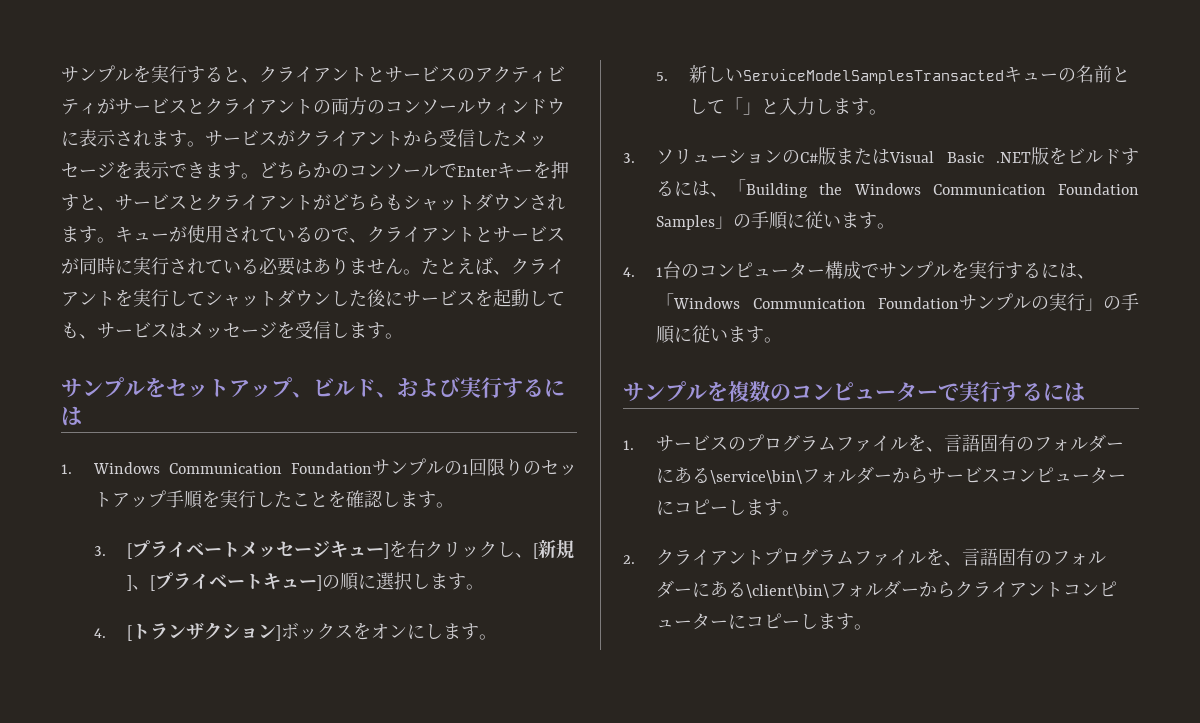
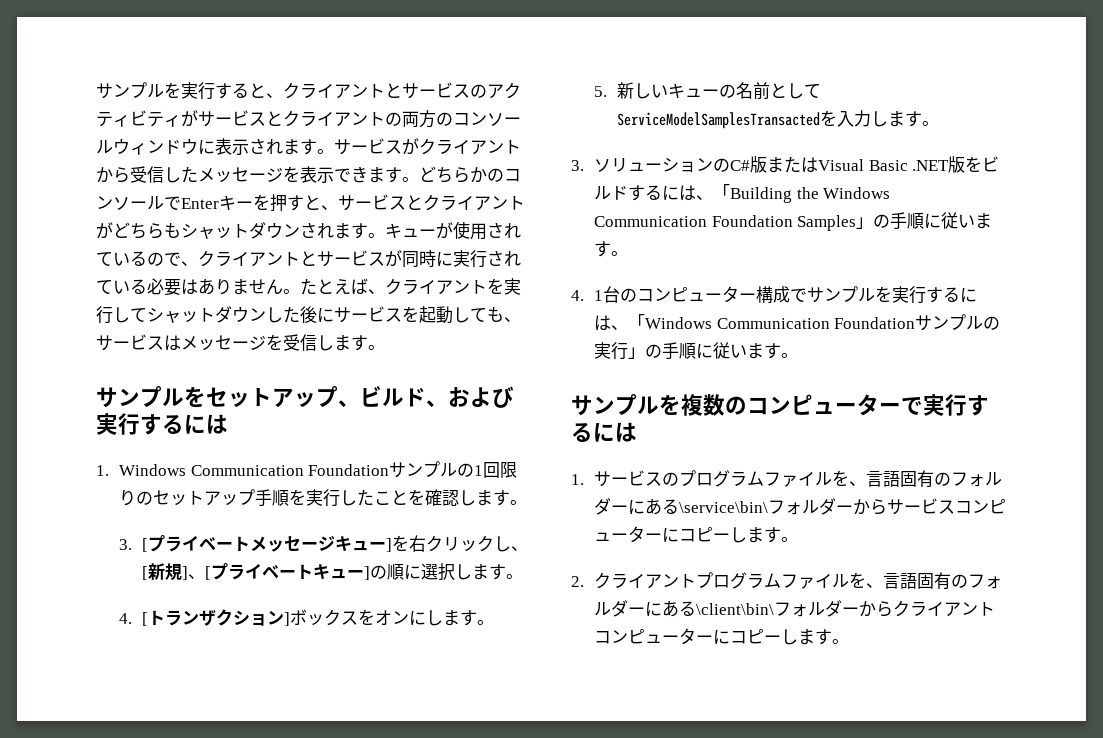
[743,69,1005,84] ServiceModelSamplesTransacted -> (669, 91) none
[725,97,780,115] 「」と -> [617,110,838,129] ServiceModelSamplesTransactedを

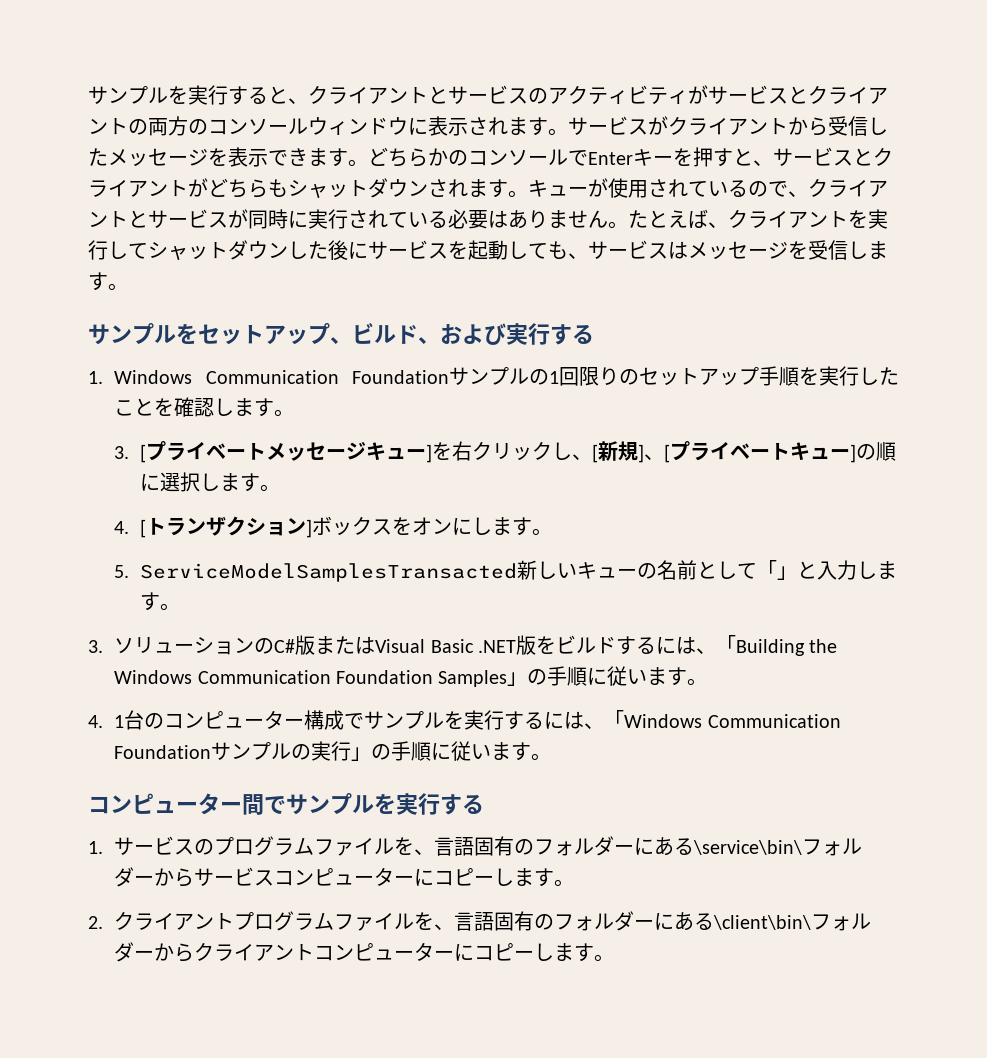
[184,414,228,434] には -> (594, 334) none
(608, 91) none -> [140,563,518,582] ServiceModelSamplesTransacted
[617,110,838,129] ServiceModelSamplesTransactedを -> [757,560,818,580] 「」と
[571,394,989,416] [571,422,637,442] サンプルを複数のコンピューターで実行するには -> [88,793,484,815] コンピューター間でサンプルを実行する

